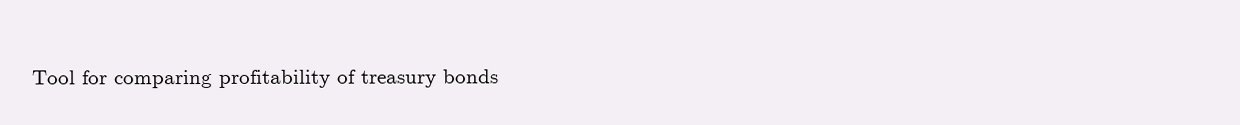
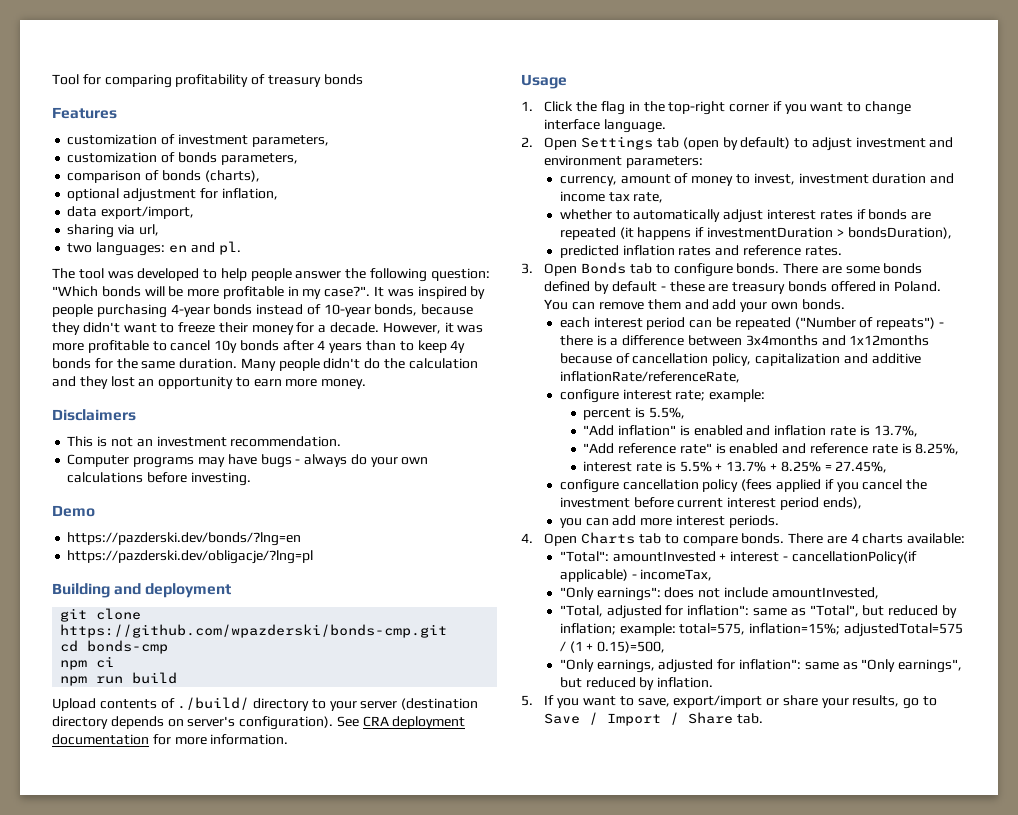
(499, 76) none -> [52,107,117,119] [67,134,329,147] [67,152,298,165] [67,170,260,183] [67,188,278,202] [67,206,195,219] [67,224,159,238] [67,241,241,256] [52,268,490,282] [52,286,486,299] [52,304,474,318] [52,322,484,335] [52,340,466,353] [52,358,478,371] [52,376,367,389] [52,409,136,421] [67,436,342,447] [67,454,429,468] [67,472,251,486] [52,505,95,517] [67,532,302,546] [67,550,314,564] [52,583,232,598] [60,608,142,622] [60,624,448,638] [60,640,169,654] [60,656,115,670] [60,672,178,686] [52,697,479,711] [52,716,466,730] [52,734,289,745] [521,74,567,89] [521,101,912,115] [544,119,667,133] [521,136,954,151] [544,155,704,168] [559,173,955,186] [559,191,664,203] [559,209,932,223] [559,227,952,240] [559,245,842,258] [521,262,923,277] [544,281,942,294] [544,299,845,312] [559,317,944,330] [559,335,930,346] [559,353,921,366] [559,371,740,383] [559,389,766,403] [583,407,685,420] [583,425,918,437] [583,443,960,455] [583,461,888,473] [559,479,928,493] [559,497,862,510] [559,515,779,528] [521,532,966,546] [559,551,917,564] [559,569,713,582] [559,587,879,601] [559,605,957,619] [559,623,963,637] [559,641,666,653] [559,659,963,673] [559,677,714,690] [521,695,938,709] [544,712,764,726] // Features // customization of investment parameters, // customization of bonds parameters, // comparison of bonds (charts), // optional adjustment for inflation, // data export/import, // sharing via url, // two languages: en and pl. // The tool was developed to help people answer the following question: "Which bonds will be more profitable in my case?". It was inspired by people purchasing 4-year bonds instead of 10-year bonds, because they didn't want to freeze their money for a decade. However, it was more profitable to cancel 10y bonds after 4 years than to keep 4y bonds for the same duration. Many people didn't do the calculation and they lost an opportunity to earn more money. // Disclaimers // This is not an investment recommendation. // Computer programs may have bugs - always do your own calculations before investing. // Demo // https://pazderski.dev/bonds/?lng=en // https://pazderski.dev/obligacje/?lng=pl // Building and deployment // git clone https://github.com/wpazderski/bonds-cmp.git // cd bonds-cmp // npm ci // npm run build // Upload contents of ./build/ directory to your server (destination directory depends on server's configuration). See CRA deployment documentation for more information. // Usage // 1. Click the flag in the top-right corner if you want to change interface language. // 2. Open Settings tab (open by default) to adjust investment and environment parameters: // currency, amount of money to invest, investment duration and income tax rate, // whether to automatically adjust interest rates if bonds are repeated (it happens if investmentDuration > bondsDuration), // predicted inflation rates and reference rates. // 3. Open Bonds tab to configure bonds. There are some bonds defined by default - these are treasury bonds offered in Poland. You can remove them and add your own bonds. // each interest period can be repeated ("Number of repeats") - there is a difference between 3x4months and 1x12months because of cancellation policy, capitalization and additive inflationRate/referenceRate, // configure interest rate; example: // percent is 5.5%, // "Add inflation" is enabled and inflation rate is 13.7%, // "Add reference rate" is enabled and reference rate is 8.25%, // interest rate is 5.5% + 13.7% + 8.25% = 27.45%, // configure cancellation policy (fees applied if you cancel the investment before current interest period ends), // you can add more interest periods. // 4. Open Charts tab to compare bonds. There are 4 charts available: // "Total": amountInvested + interest - cancellationPolicy(if applicable) - incomeTax, // "Only earnings": does not include amountInvested, // "Total, adjusted for inflation": same as "Total", but reduced by inflation; example: total=575, inflation=15%; adjustedTotal=575 / (1 + 0.15)=500, // "Only earnings, adjusted for inflation": same as "Only earnings", but reduced by inflation. // 5. If you want to save, export/import or share your results, go to Save / Import / Share tab.

